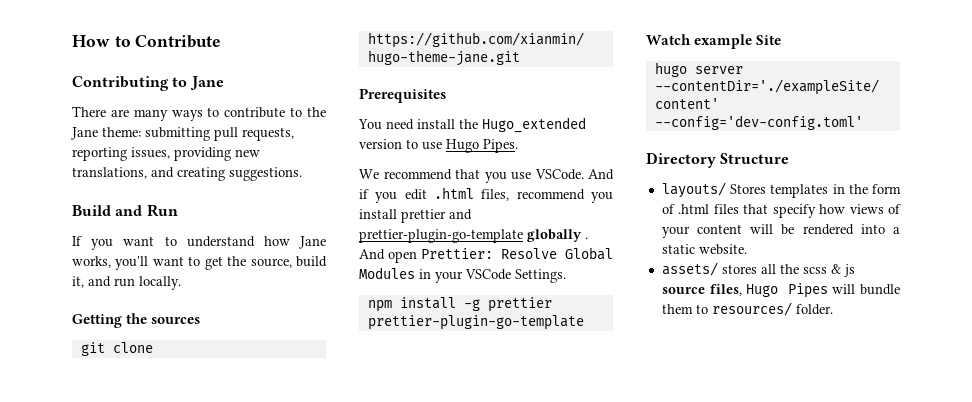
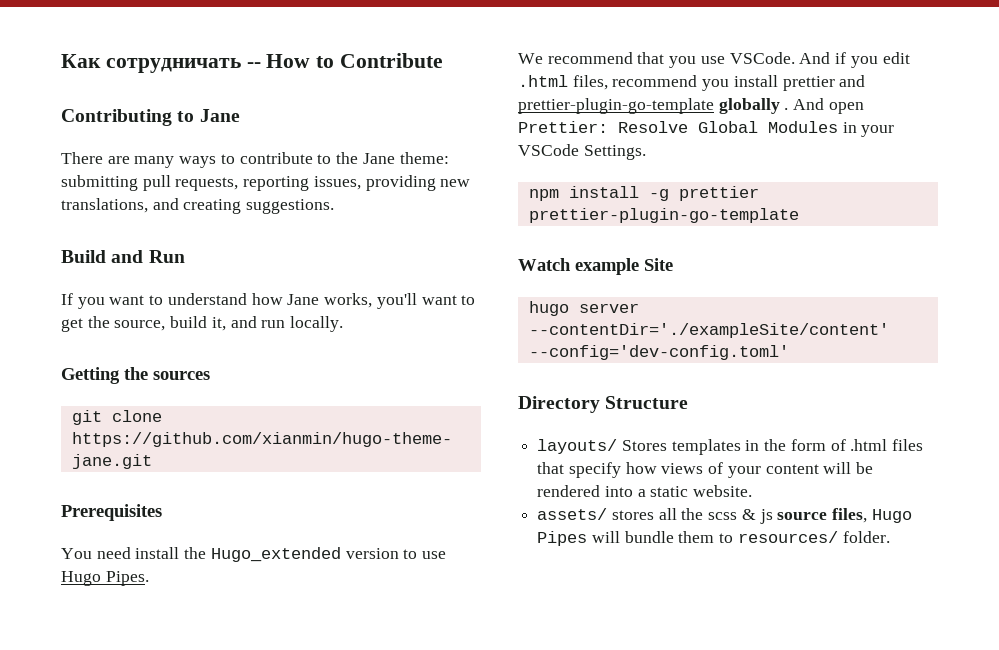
(72, 41) none -> [61,54,261,73] Как сотрудничать --

